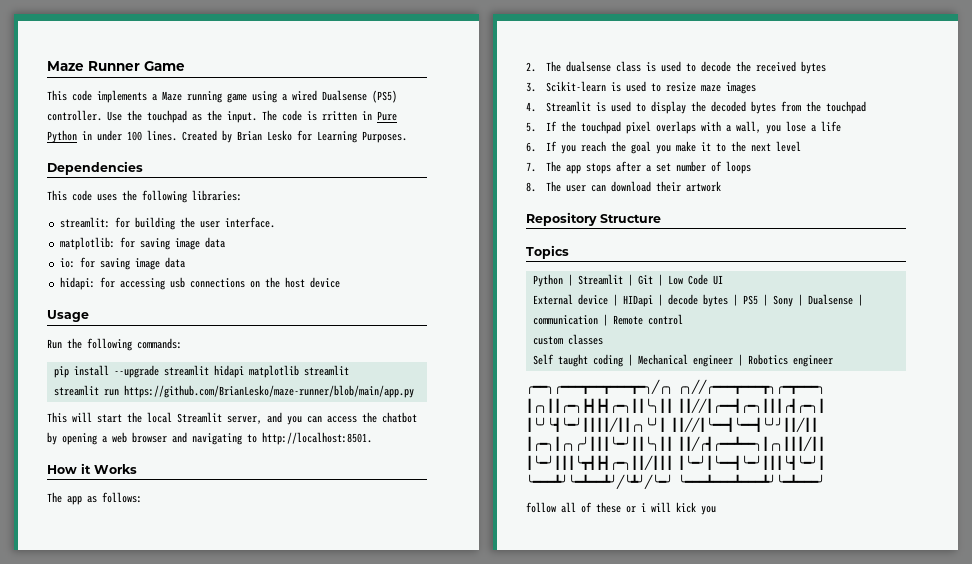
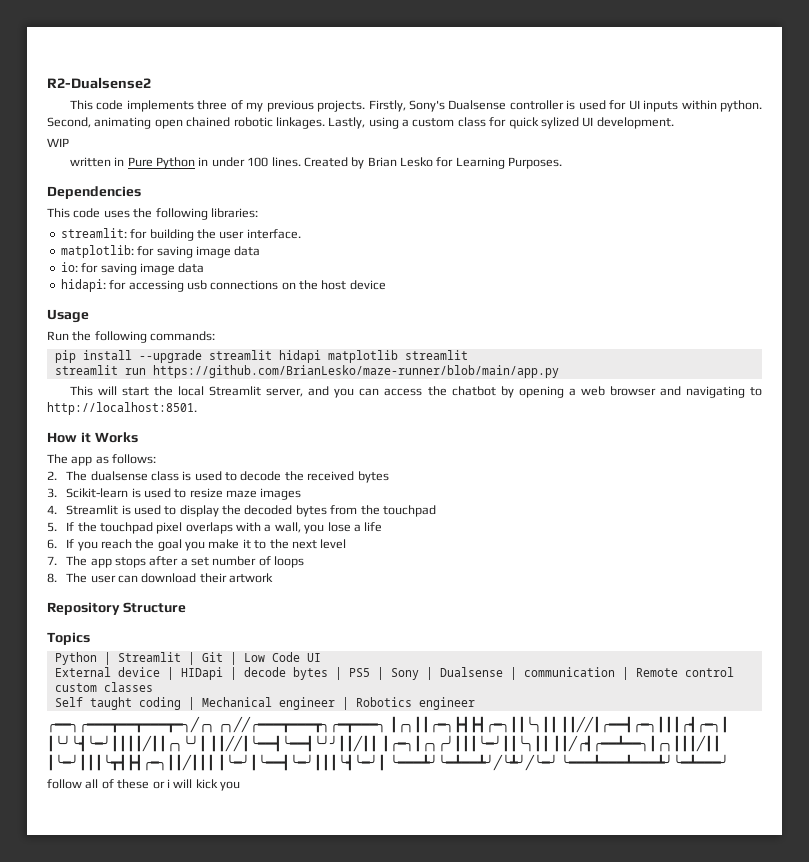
[47,61,185,71] Maze Runner Game -> [47,77,151,89] R2-Dualsense2
[152,90,397,103] [47,110,357,123] a Maze running game using a wired Dualsense (PS5) controller. Use the touchpad as the input. The code is rritten -> [197,100,763,112] [47,117,674,129] [47,138,69,147] [69,157,111,167] three of my previous projects. Firstly, Sony's Dualsense controller is used for UI inputs within python. Second, animating open chained robotic linkages. Lastly, using a custom class for quick sylized UI development. // WIP // written

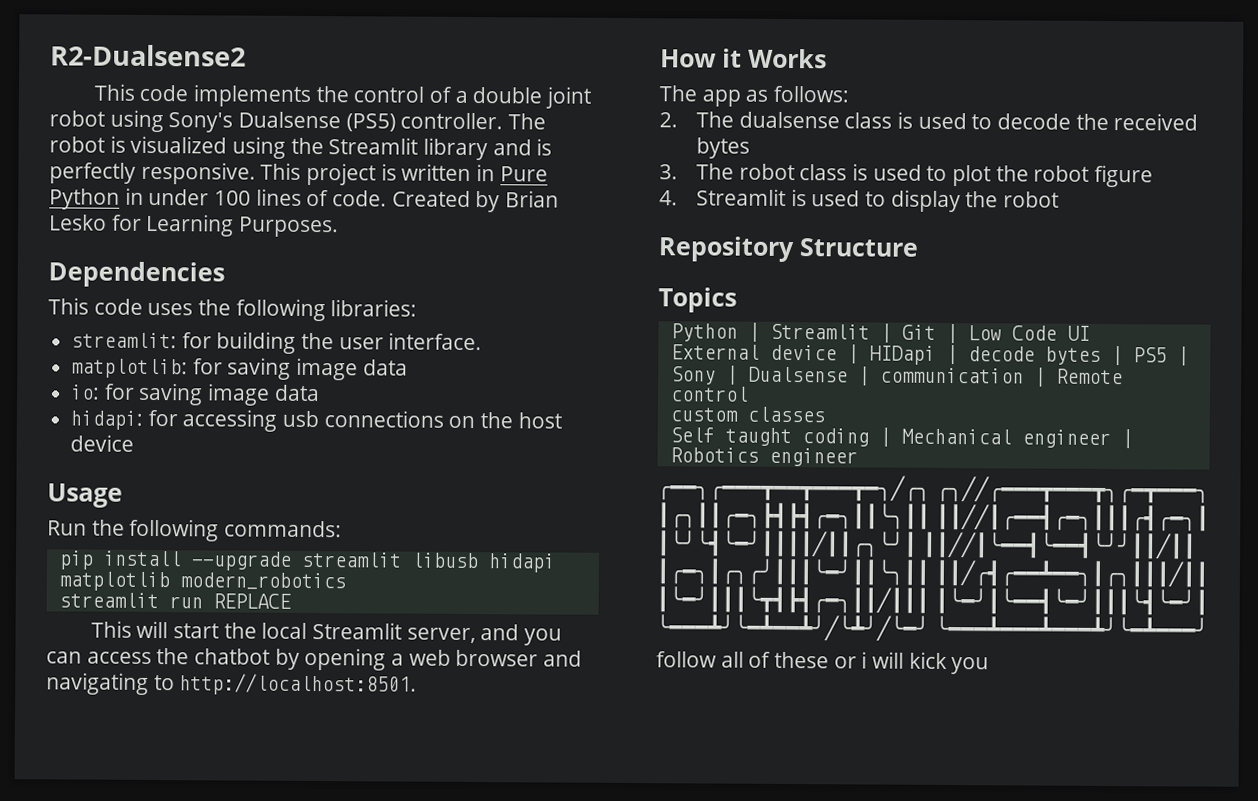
[197,100,763,112] [47,117,674,129] [47,138,69,147] three of my previous projects. Firstly, Sony's Dualsense controller is used for UI inputs within python. Second, animating open chained robotic linkages. Lastly, using a custom class for quick sylized UI development. // WIP // -> [315,86,592,109] [49,109,547,133] [49,135,553,161] [49,161,397,186] the control of a double joint robot using Sony's Dualsense (PS5) controller. The robot is visualized using the Streamlit library and is perfectly responsive. This project is
[271,157,301,167] lines. -> [255,188,388,207] lines of code.
(272, 355) none -> [410,552,479,569] libusb
[404,350,468,360] streamlit -> [179,572,346,591] modern_robotics
[152,365,559,378] https://github.com/BrianLesko/maze-runner/blob/main/app.py -> [212,593,291,609] REPLACE
[66,488,302,500] Scikit-learn is used to resize maze images -> [695,163,1153,188] The robot class is used to plot the robot figure
[244,505,436,517] [47,522,383,534] [47,539,347,551] [47,556,305,568] [47,573,274,583] decoded bytes from the touchpad // 5. If the touchpad pixel overlaps with a wall, you lose a life // 6. If you reach the goal you make it to the next level // 7. The app stops after a set number of loops // 8. The user can download their artwork -> [1002,191,1059,208] robot

